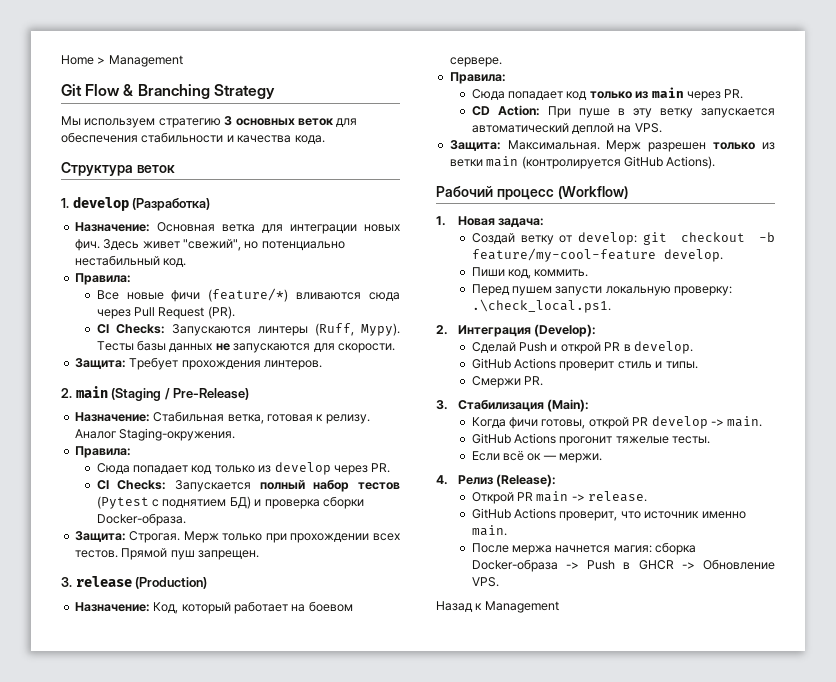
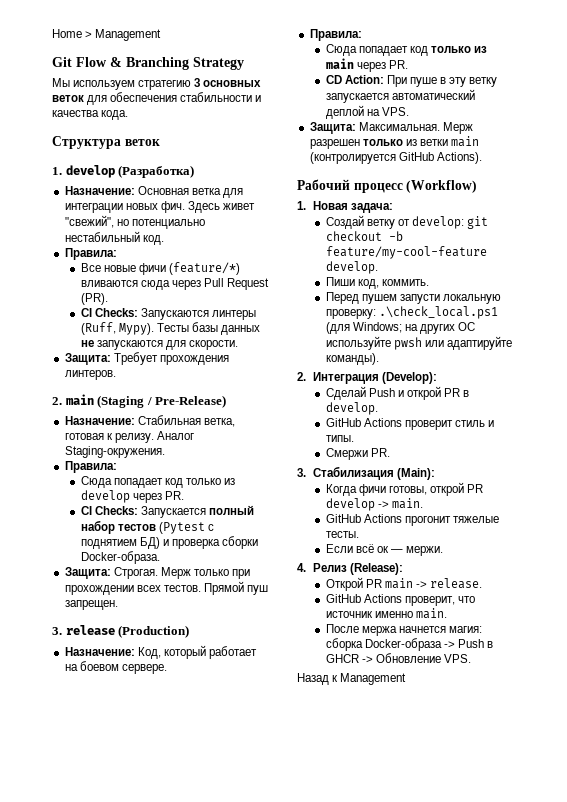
[471,299,611,313] .\check_local.ps1. -> [378,306,498,319] [325,322,476,334] [325,336,512,350] [325,353,379,365] .\check_local.ps1 (для Windows; на других ОС используйте pwsh или адаптируйте команды).

